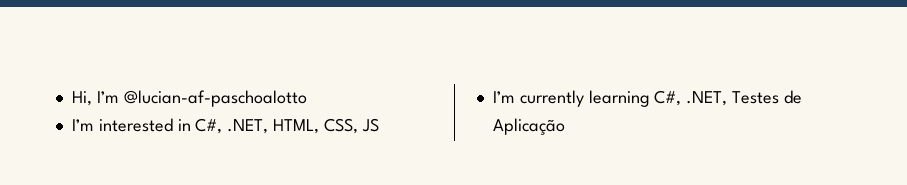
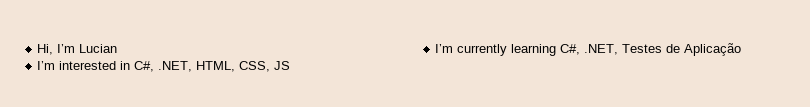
[123,90,307,107] @lucian-af-paschoalotto -> [79,44,118,53] Lucian

